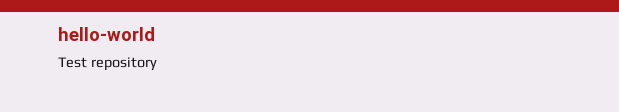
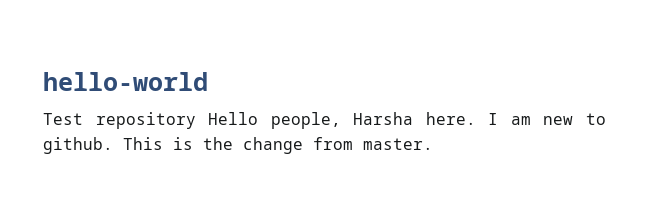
(157, 64) none -> [208,112,606,129] [43,137,433,154] Hello people, Harsha here. I am new to github. This is the change from master.

